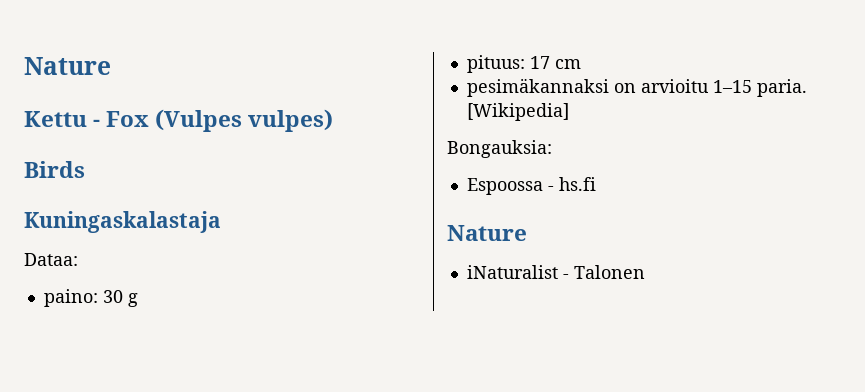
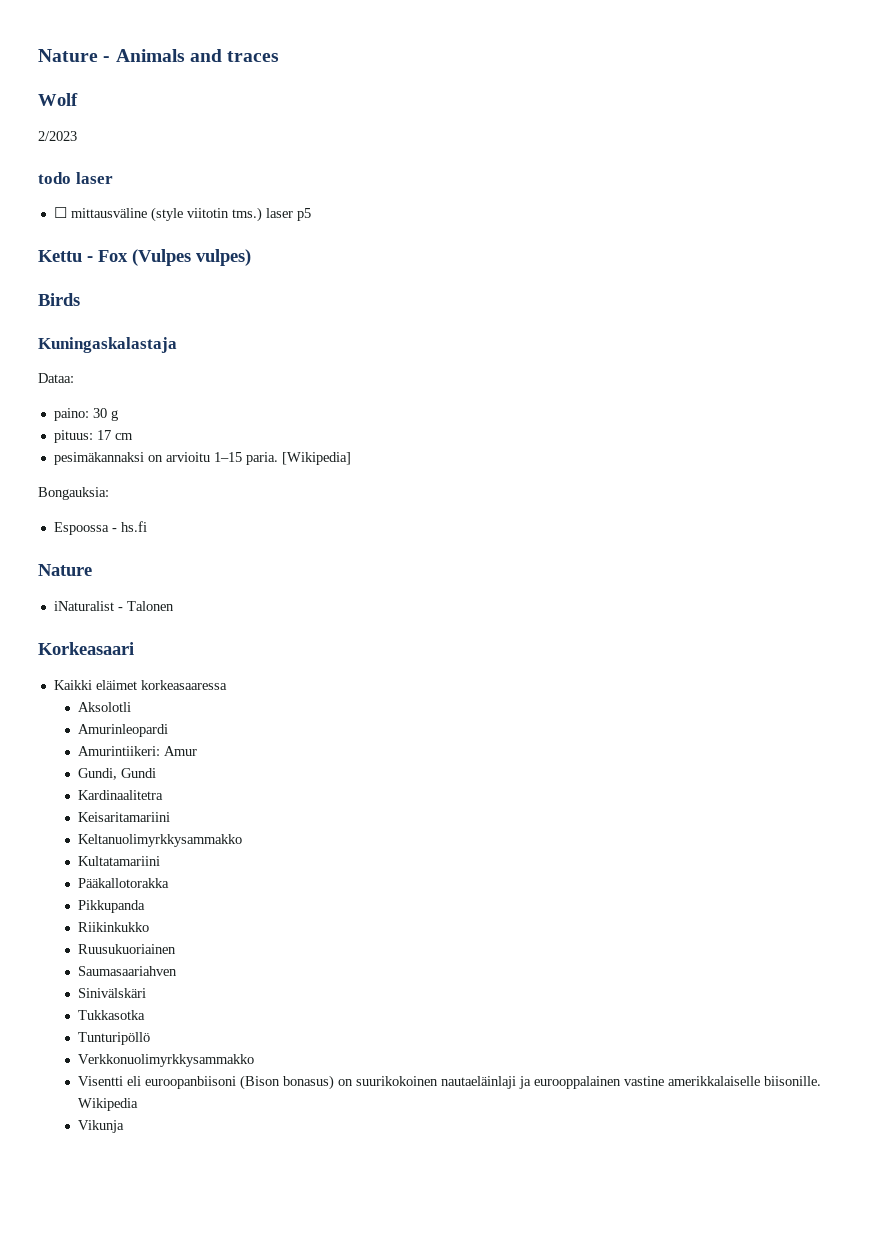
[24,57,111,75] Nature -> [38,49,280,62] [38,93,78,106] [38,131,77,141] [38,172,113,184] [53,207,311,222] Nature - Animals and traces // Wolf // 2/2023 // todo laser // ☐ mittausväline (style viitotin tms.) laser p5
(645, 272) none -> [38,642,134,655] [53,680,227,690] [77,702,131,712] [77,724,168,737] [77,746,197,756] [77,768,156,780] [77,790,163,800] [77,812,170,822] [77,834,242,847] [77,856,160,866] [77,878,169,888] [77,900,145,913] [77,922,149,932] [77,944,176,954] [77,966,177,976] [77,988,146,998] [77,1010,145,1020] [77,1032,150,1045] [77,1054,254,1067] [77,1075,821,1090] [77,1098,138,1111] [77,1120,124,1133] // Korkeasaari // Kaikki eläimet korkeasaaressa // Aksolotli // Amurinleopardi // Amurintiikeri: Amur // Gundi, Gundi // Kardinaalitetra // Keisaritamariini // Keltanuolimyrkkysammakko // Kultatamariini // Pääkallotorakka // Pikkupanda // Riikinkukko // Ruusukuoriainen // Saumasaariahven // Sinivälskäri // Tukkasotka // Tunturipöllö // Verkkonuolimyrkkysammakko // Visentti eli euroopanbiisoni (Bison bonasus) on suurikokoinen nautaeläinlaji ja eurooppalainen vastine amerikkalaiselle biisonille. Wikipedia // Vikunja

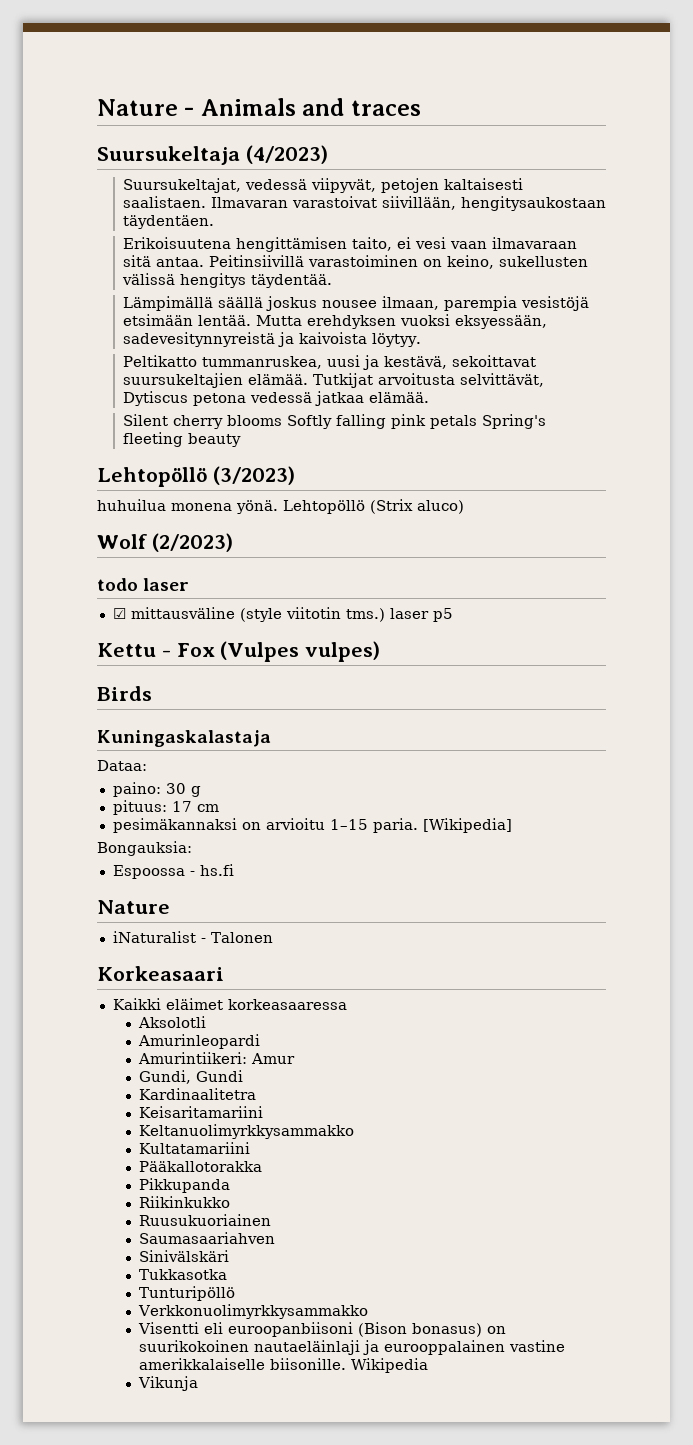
(280, 56) none -> [97,145,328,165] [122,178,523,193] [122,196,606,211] [122,215,214,229] [122,237,577,252] [122,255,588,269] [121,273,332,288] [122,296,589,311] [122,314,547,329] [122,332,421,347] [122,355,536,370] [122,373,544,388] [122,391,429,406] [122,414,546,429] [122,432,241,447] [97,466,295,487] [97,499,464,514] // Suursukeltaja (4/2023) // Suursukeltajat, vedessä viipyvät, petojen kaltaisesti saalistaen. Ilmavaran varastoivat siivillään, hengitysaukostaan täydentäen. // Erikoisuutena hengittämisen taito, ei vesi vaan ilmavaraan sitä antaa. Peitinsiivillä varastoiminen on keino, sukellusten välissä hengitys täydentää. // Lämpimällä säällä joskus nousee ilmaan, parempia vesistöjä etsimään lentää. Mutta erehdyksen vuoksi eksyessään, sadevesitynnyreistä ja kaivoista löytyy. // Peltikatto tummanruskea, uusi ja kestävä, sekoittavat suursukeltajien elämää. Tutkijat arvoitusta selvittävät, Dytiscus petona vedessä jatkaa elämää. // Silent cherry blooms Softly falling pink petals Spring's fleeting beauty // Lehtopöllö (3/2023) // huhuilua monena yönä. Lehtopöllö (Strix aluco)
[38,131,77,141] // 2/2023 -> [151,533,233,552] (2/2023)
[53,207,67,218] ☐ -> [112,608,126,619] ☑

